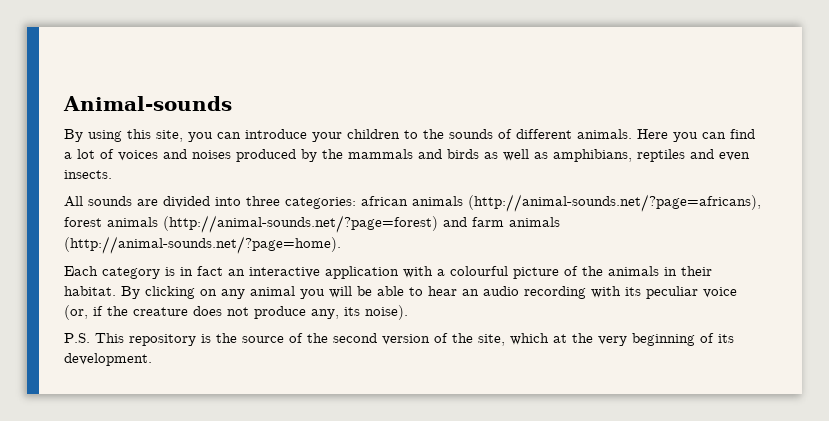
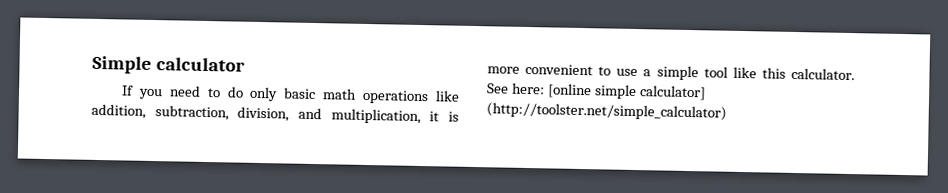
[63,96,232,111] [64,129,755,142] [64,149,750,162] [64,170,112,179] [64,194,761,212] [64,215,560,233] [64,236,341,254] [64,266,712,279] [64,286,737,299] [64,305,408,320] [64,333,734,346] [64,353,152,366] Animal-sounds // By using this site, you can introduce your children to the sounds of different animals. Here you can find a lot of voices and noises produced by the mammals and birds as well as amphibians, reptiles and even insects. // All sounds are divided into three categories: african animals (http://animal-sounds.net/?page=africans), forest animals (http://animal-sounds.net/?page=forest) and farm animals (http://animal-sounds.net/?page=home). // Each category is in fact an interactive application with a colourful picture of the animals in their habitat. By clicking on any animal you will be able to hear an audio recording with its peculiar voice (or, if the creature does not produce any, its noise). // P.S. This repository is the source of the second version of the site, which at the very beginning of its development. -> [92,55,245,74] [120,85,460,105] [91,103,459,125] [487,63,855,81] [487,82,706,101] [486,102,727,121] Simple calculator // If you need to do only basic math operations like addition, subtraction, division, and multiplication, it is more convenient to use a simple tool like this calculator. See here: [online simple calculator] (http://toolster.net/simple_calculator)

